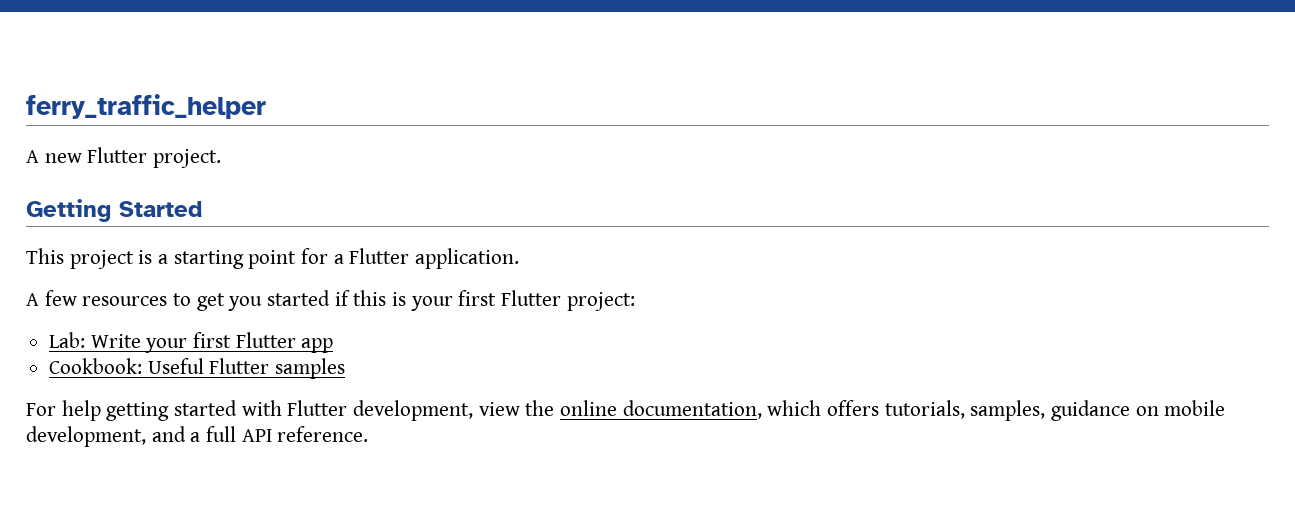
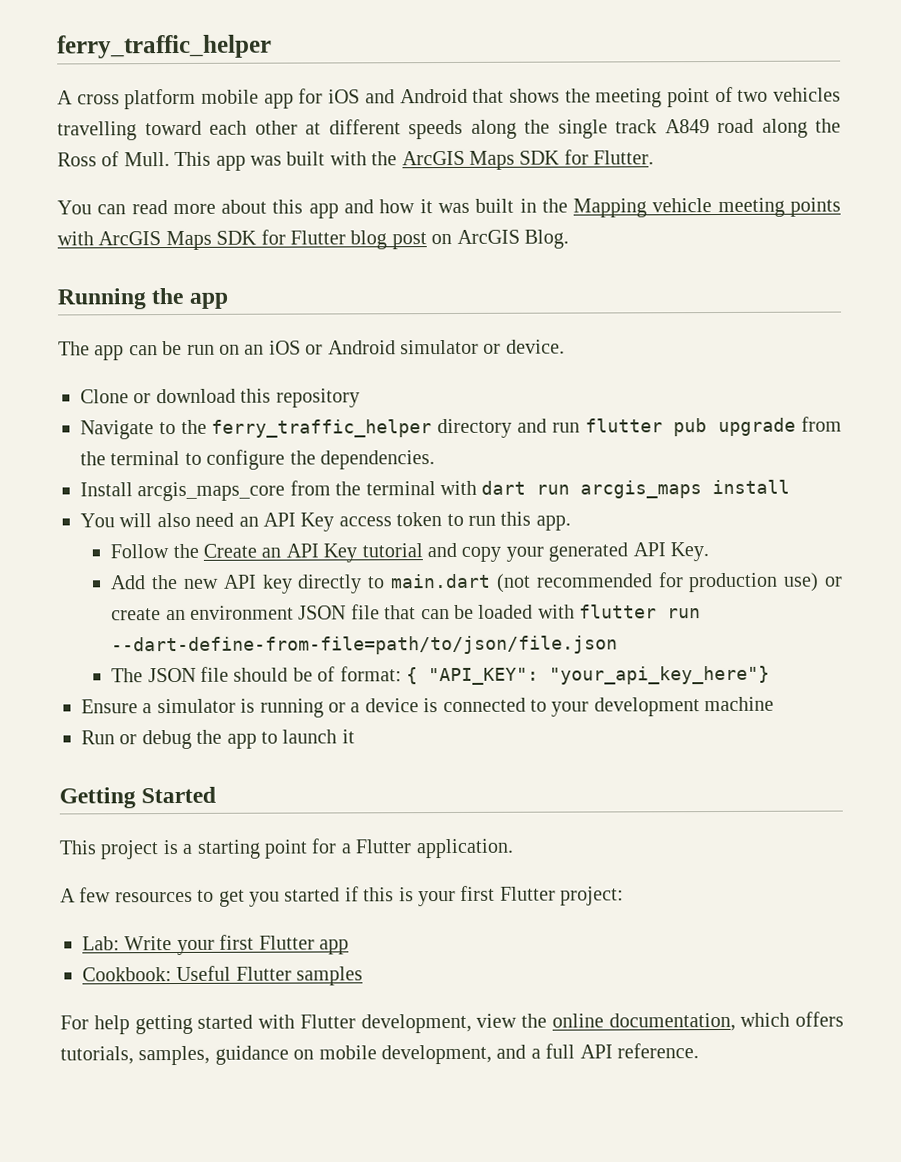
[44,147,222,168] new Flutter project. -> [76,86,841,110] [57,118,841,141] [57,149,655,171] [57,197,841,219] [57,229,569,251] [57,287,229,310] [58,339,565,361] [80,388,360,408] [80,416,842,440] [80,449,435,470] [80,479,791,502] [80,511,571,532] [110,542,710,563] [110,572,843,594] [111,604,702,621] [111,635,619,656] [111,665,771,686] [81,696,775,718] [81,729,355,750] cross platform mobile app for iOS and Android that shows the meeting point of two vehicles travelling toward each other at different speeds along the single track A849 road along the Ross of Mull. This app was built with the ArcGIS Maps SDK for Flutter. // You can read more about this app and how it was built in the Mapping vehicle meeting points with ArcGIS Maps SDK for Flutter blog post on ArcGIS Blog. // Running the app // The app can be run on an iOS or Android simulator or device. // Clone or download this repository // Navigate to the ferry_traffic_helper directory and run flutter pub upgrade from the terminal to configure the dependencies. // Install arcgis_maps_core from the terminal with dart run arcgis_maps install // You will also need an API Key access token to run this app. // Follow the Create an API Key tutorial and copy your generated API Key. // Add the new API key directly to main.dart (not recommended for production use) or create an environment JSON file that can be loaded with flutter run --dart-define-from-file=path/to/json/file.json // The JSON file should be of format: { "API_KEY": "your_api_key_here"} // Ensure a simulator is running or a device is connected to your development machine // Run or debug the app to launch it

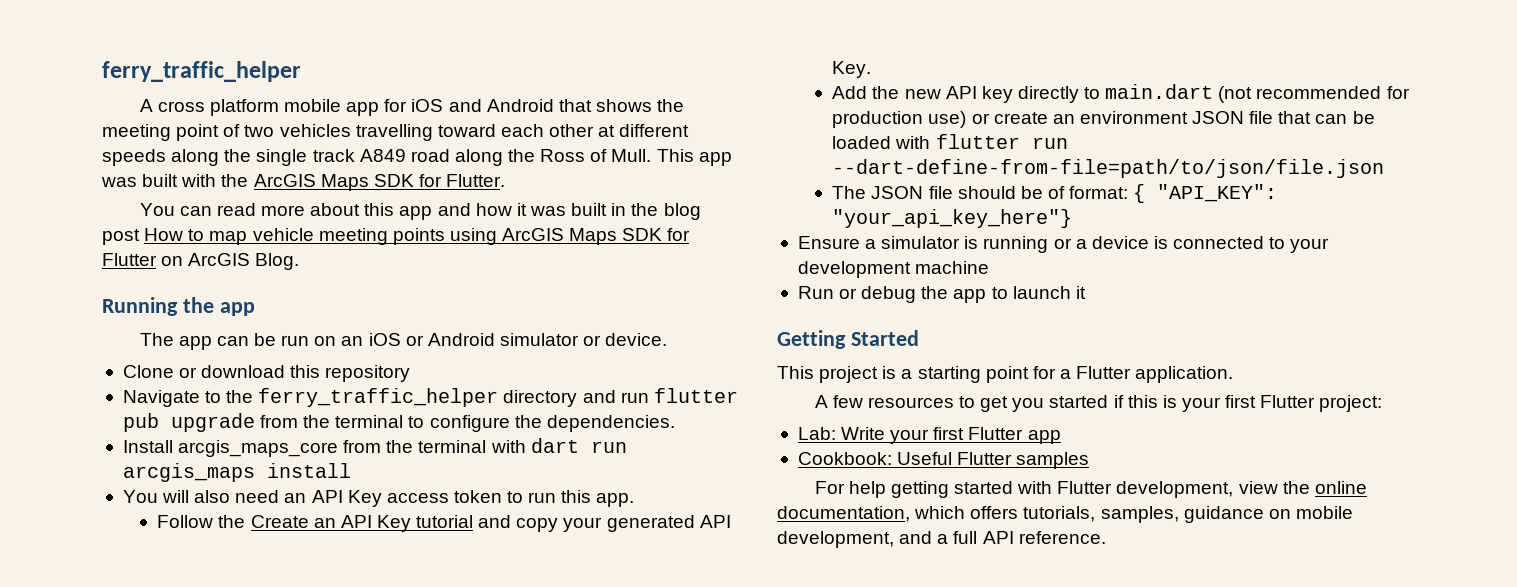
[573,198,648,218] Mapping -> [663,203,701,220] [102,228,248,245] blog post How to map
[57,231,94,246] with -> [449,228,497,245] using
[350,230,427,250] blog post -> (157, 259) none

